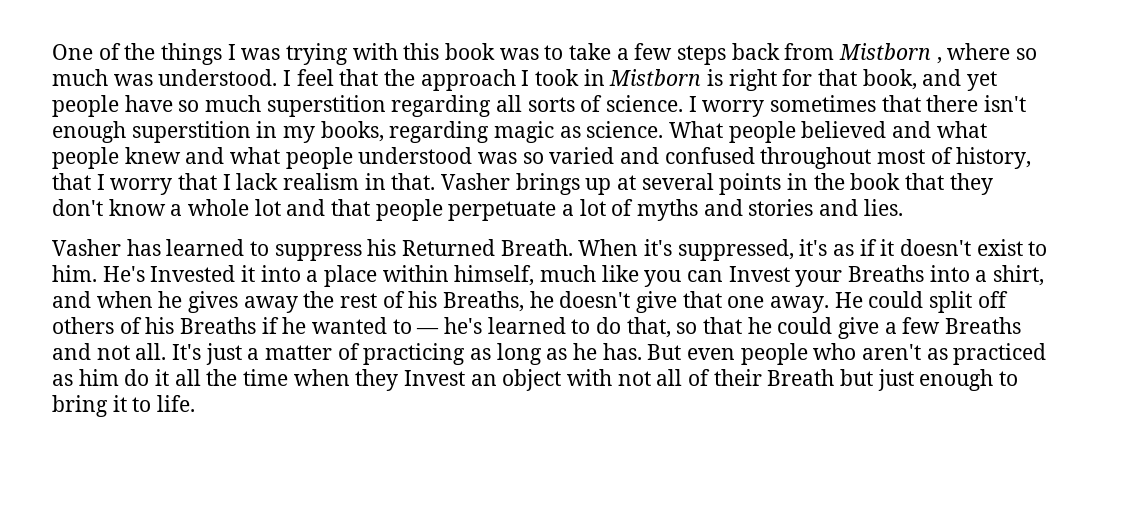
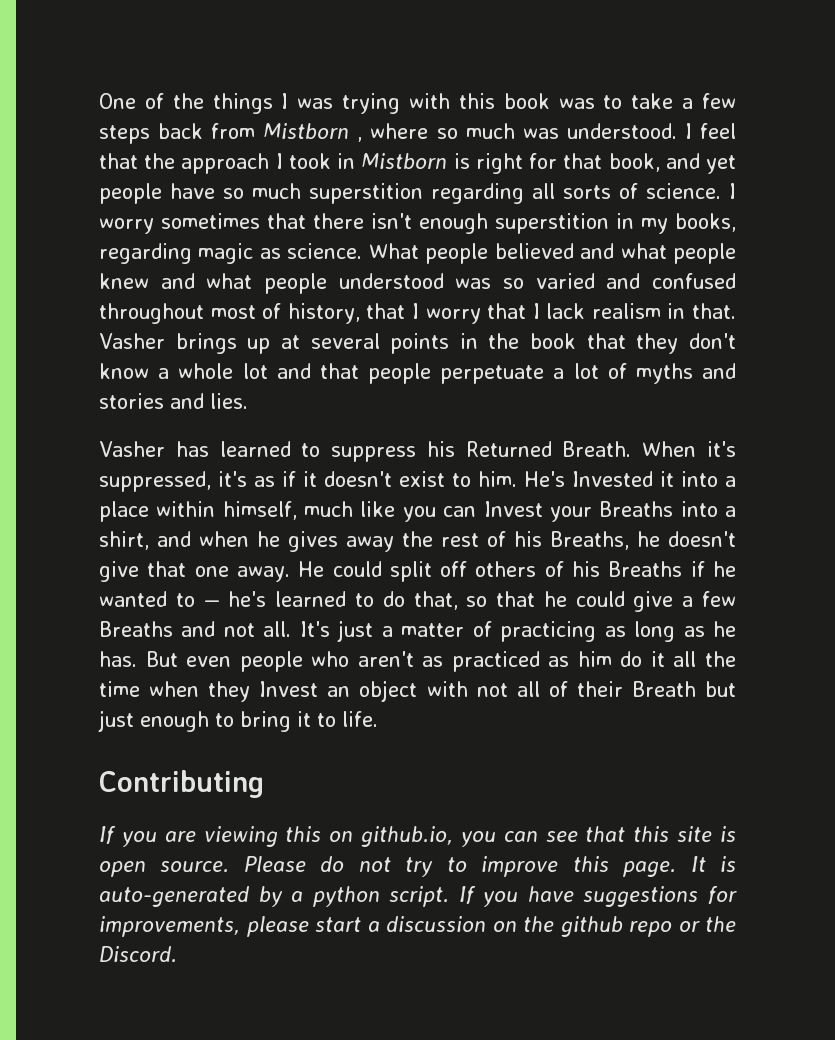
(196, 403) none -> [99,770,264,798] [99,826,736,847] [99,856,736,877] [99,886,737,907] [99,916,736,937] [99,946,177,963] // Contributing // If you are viewing this on github.io, you can see that this site is open source. Please do not try to improve this page. It is auto-generated by a python script. If you have suggestions for improvements, please start a discussion on the github repo or the Discord.

